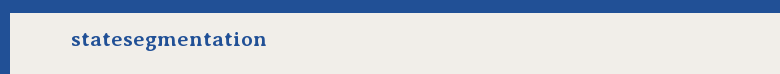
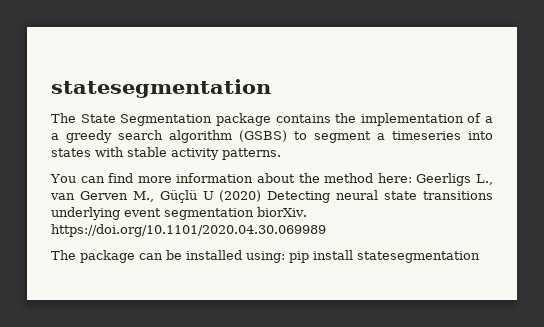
[71,32,267,51] statesegmentation -> [51,79,271,98] [51,113,493,126] [51,130,493,143] [51,147,281,160] [50,173,493,186] [50,190,494,203] [51,207,307,220] [51,224,326,237] [51,250,480,263] statesegmentation // The State Segmentation package contains the implementation of a a greedy search algorithm (GSBS) to segment a timeseries into states with stable activity patterns. // You can find more information about the method here: Geerligs L., van Gerven M., Güçlü U (2020) Detecting neural state transitions underlying event segmentation biorXiv. https://doi.org/10.1101/2020.04.30.069989 // The package can be installed using: pip install statesegmentation

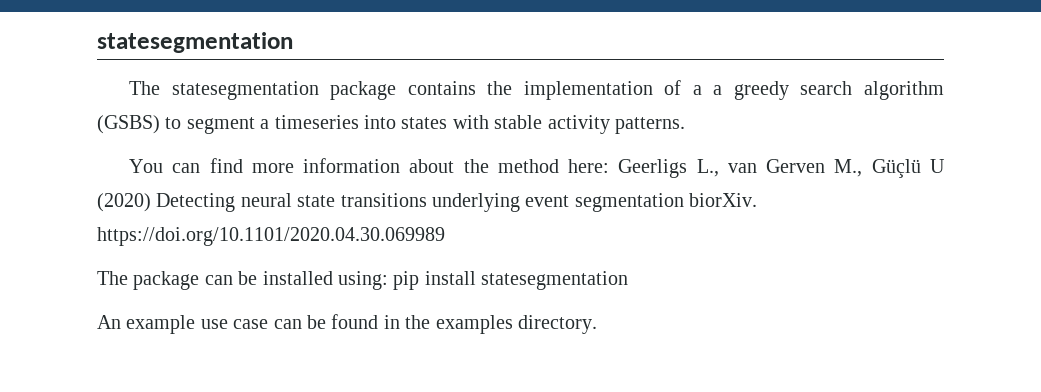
[80,114,213,126] State Segmentation -> [171,81,319,100] statesegmentation
(480, 257) none -> [97,314,597,334] // An example use case can be found in the examples directory.

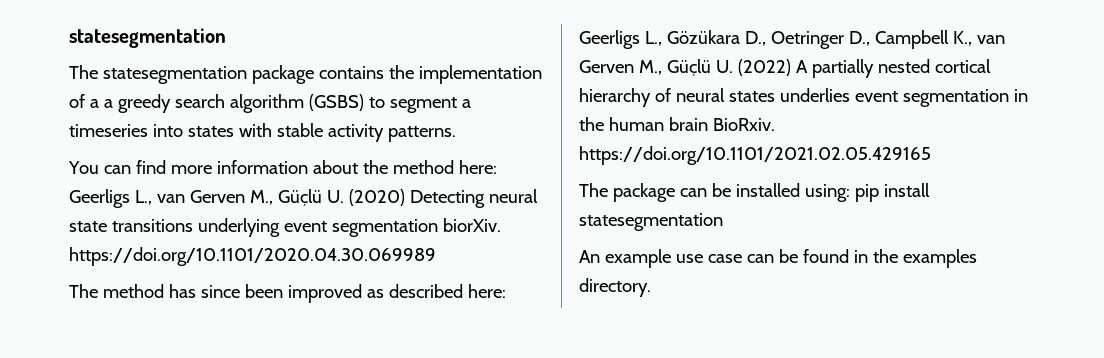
[929,159,945,173] U -> [326,190,344,203] U.
(445, 236) none -> [69,284,506,303] [579,30,1005,49] [579,59,991,78] [579,88,1028,107] [579,117,775,131] [579,146,931,165] // The method has since been improved as described here: Geerligs L., Gözükara D., Oetringer D., Campbell K., van Gerven M., Güçlü U. (2022) A partially nested cortical hierarchy of neural states underlies event segmentation in the human brain BioRxiv. https://doi.org/10.1101/2021.02.05.429165

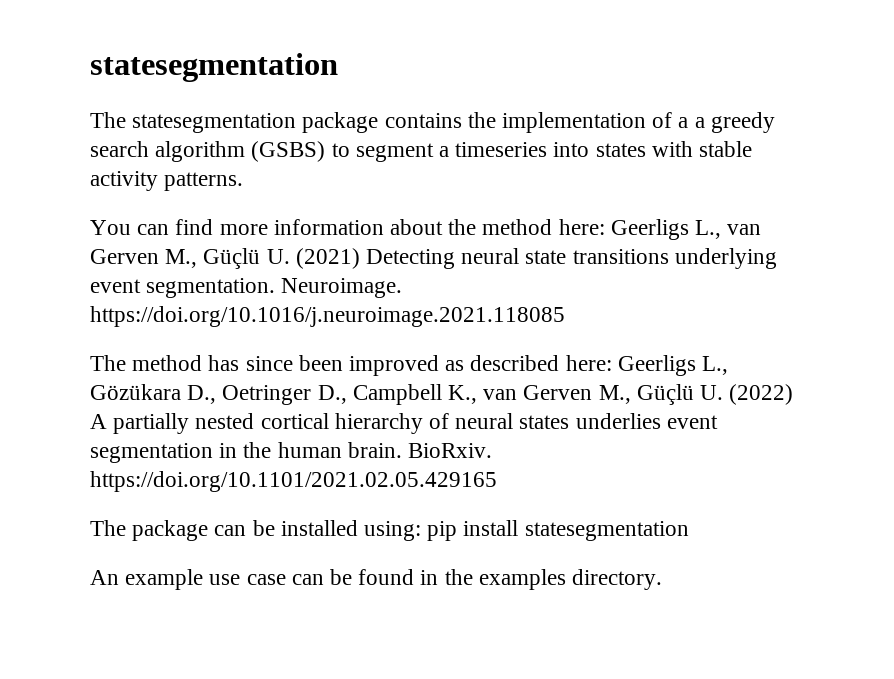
[348,189,405,206] (2020) -> [295,248,360,269] (2021)
[331,218,501,237] [69,247,436,266] segmentation biorXiv. https://doi.org/10.1101/2020.04.30.069989 -> [146,278,403,298] [90,306,565,327] segmentation. Neuroimage. https://doi.org/10.1016/j.neuroimage.2021.118085
[668,117,708,131] brain -> [347,442,402,458] brain.

